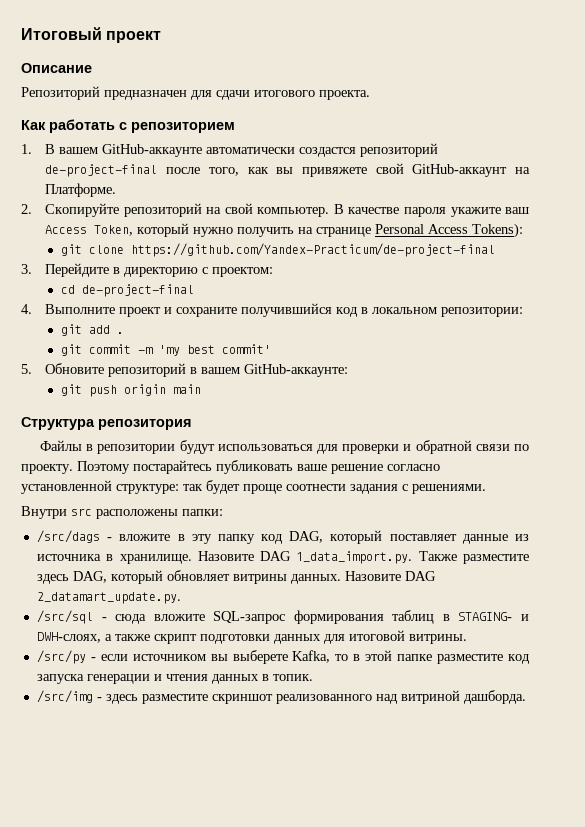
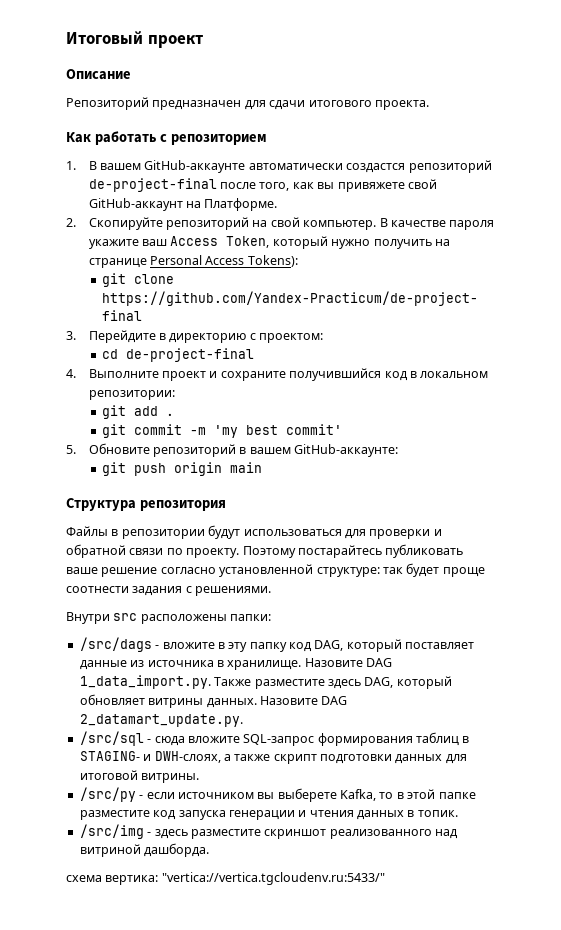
(526, 697) none -> [66,872,385,885] // схема вертика: "vertica://vertica.tgcloudenv.ru:5433/"

